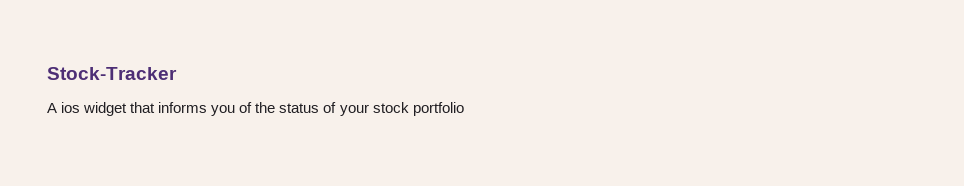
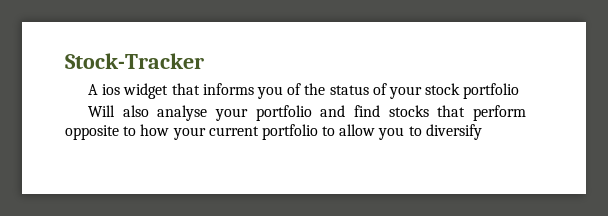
(464, 109) none -> [88,105,527,121] [65,124,482,140] // Will also analyse your portfolio and find stocks that perform opposite to how your current portfolio to allow you to diversify

